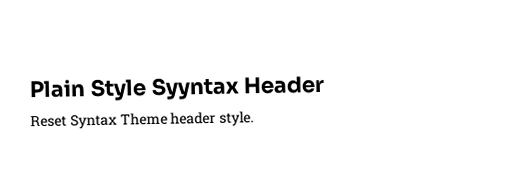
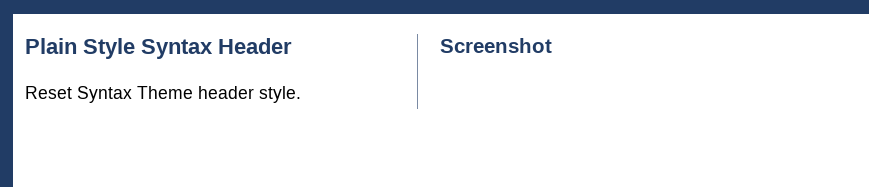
[150,76,240,101] Syyntax -> [141,39,213,59] Syntax
(255, 118) none -> [440,38,552,53] // Screenshot

